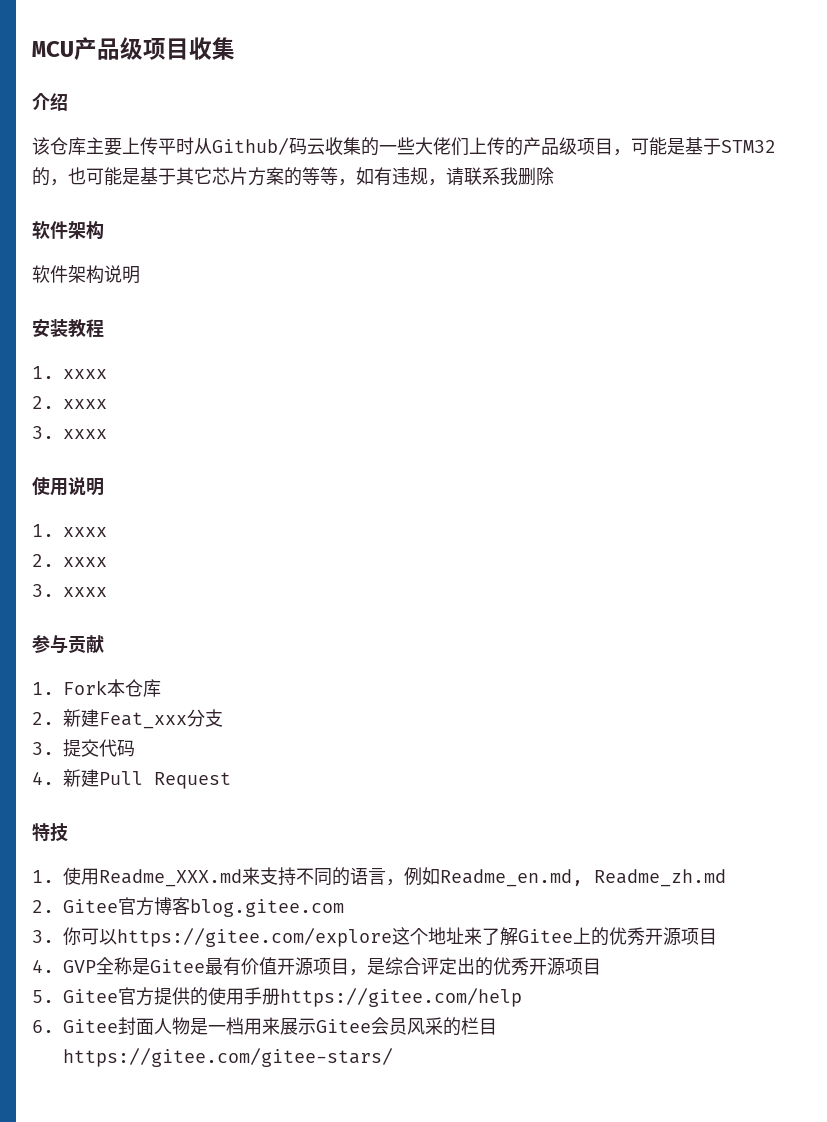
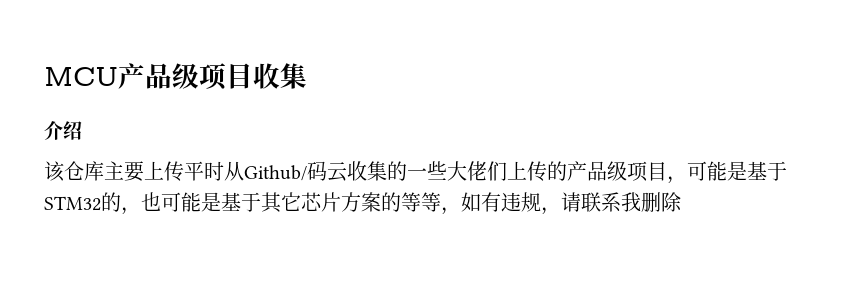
[32,221,104,240] [32,265,140,284] [32,319,104,338] [32,366,107,379] [32,396,107,409] [32,426,107,439] [32,477,104,496] [32,524,107,537] [32,554,107,567] [32,584,107,597] [32,635,104,654] [32,679,161,697] [32,709,223,729] [32,739,135,757] [32,769,231,789] [32,823,68,842] [32,867,726,887] [32,897,344,917] [32,927,717,947] [32,957,601,976] [32,987,522,1007] [32,1017,497,1036] [63,1048,393,1067] // 软件架构 // 软件架构说明 // 安装教程 // 1. xxxx // 2. xxxx // 3. xxxx // 使用说明 // 1. xxxx // 2. xxxx // 3. xxxx // 参与贡献 // 1. Fork本仓库 // 2.新建Feat_xxx分支 // 3.提交代码 // 4.新建Pull Request // 特技 // 1.使用Readme_XXX.md来支持不同的语言，例如Readme_en.md, Readme_zh.md // 2. Gitee官方博客blog.gitee.com // 3.你可以https://gitee.com/explore这个地址来了解Gitee上的优秀开源项目 // 4. GVP全称是Gitee最有价值开源项目，是综合评定出的优秀开源项目 // 5. Gitee官方提供的使用手册https://gitee.com/help // 6. Gitee封面人物是一档用来展示Gitee会员风采的栏目https://gitee.com/gitee-stars/ -> (682, 202) none

